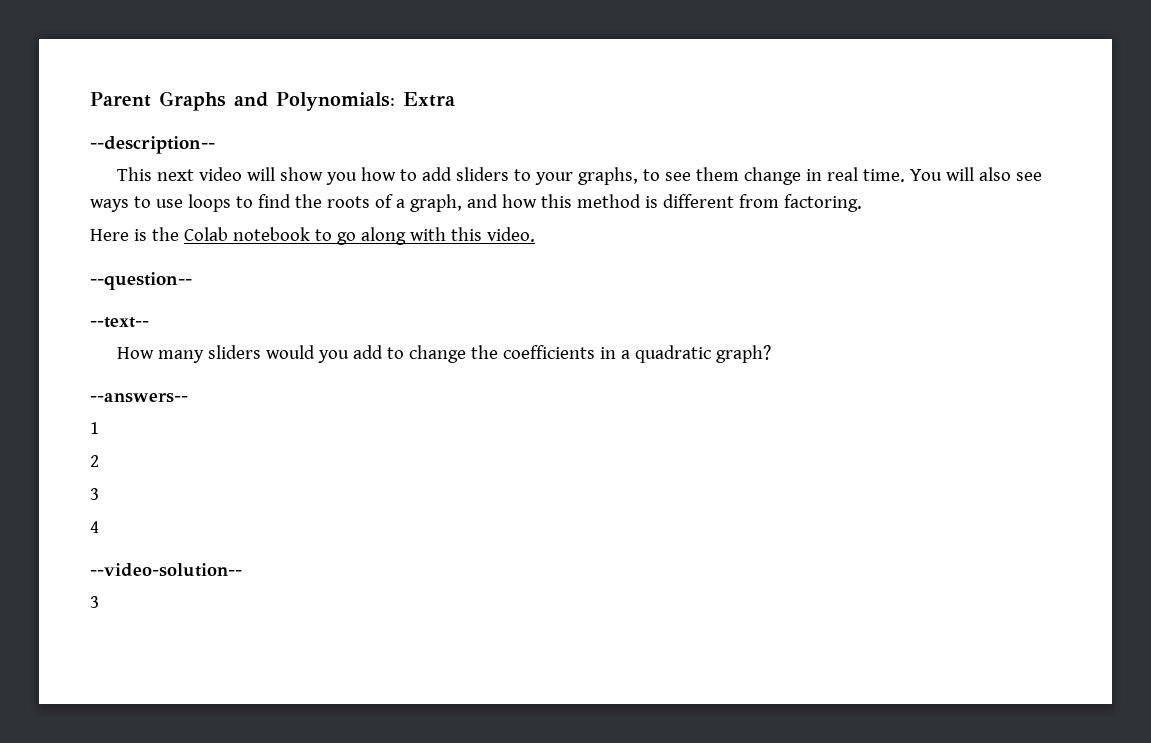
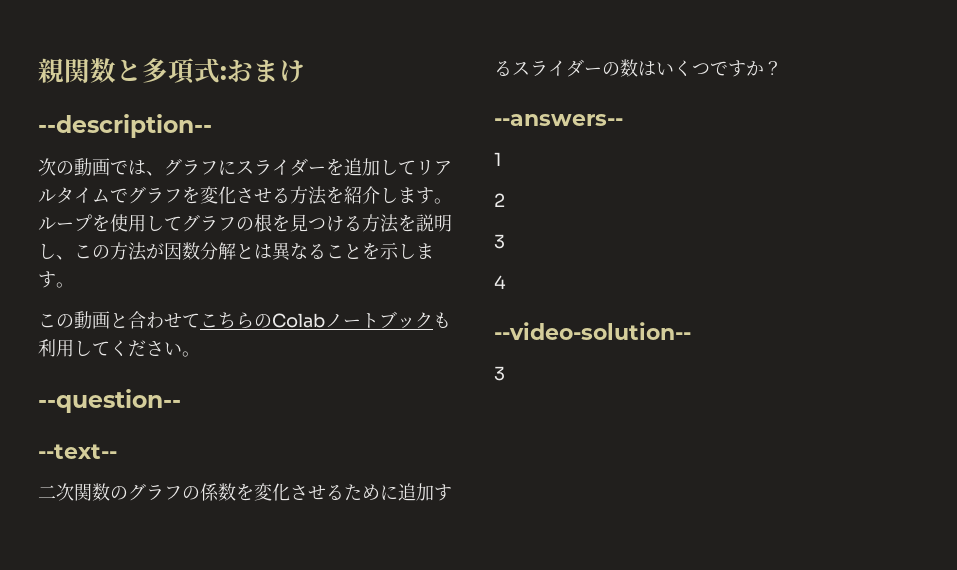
[90,91,455,111] [90,136,215,154] [117,167,1043,185] [90,194,862,212] [90,227,535,245] [90,272,192,290] [90,317,149,328] [117,345,772,363] Parent Graphs and Polynomials: Extra // --description-- // This next video will show you how to add sliders to your graphs, to see them change in real time. You will also see ways to use loops to find the roots of a graph, and how this method is different from factoring. // Here is the Colab notebook to go along with this video. // --question-- // --text-- // How many sliders would you add to change the coefficients in a quadratic graph? -> [38,58,305,84] [38,114,212,138] [38,158,452,176] [38,186,452,205] [38,214,452,233] [38,242,434,261] [38,271,74,288] [38,311,451,329] [38,339,200,357] [38,389,181,413] [38,444,117,459] [38,483,452,501] [494,59,782,77] 親関数と多項式:おまけ // --description-- // 次の動画では、グラフにスライダーを追加してリアルタイムでグラフを変化させる方法を紹介します。ループを使用してグラフの根を見つける方法を説明し、この方法が因数分解とは異なることを示します。 // この動画と合わせてこちらのColabノートブックも利用してください。 // --question-- // --text-- // 二次関数のグラフの係数を変化させるために追加するスライダーの数はいくつですか？

